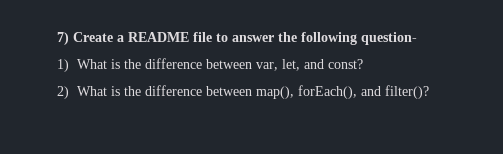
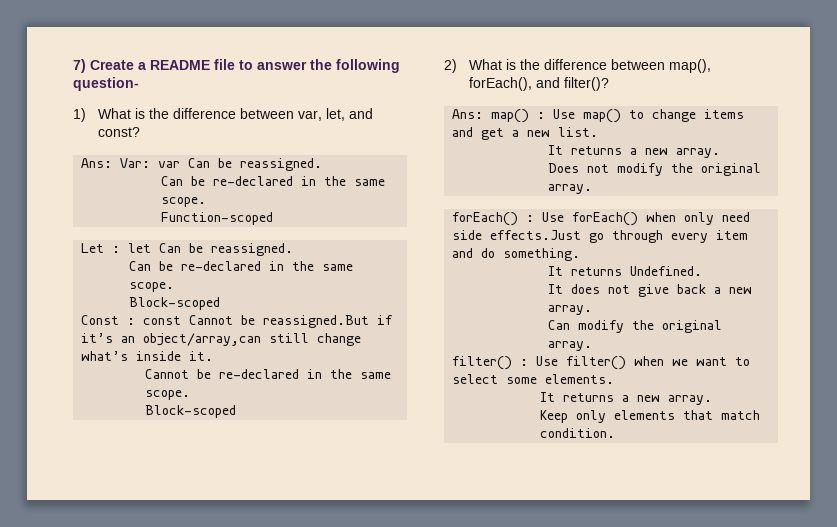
(364, 64) none -> [81,158,323,171] [161,176,386,186] [161,197,207,207] [161,212,274,225] [81,243,294,256] [129,261,354,271] [129,282,175,292] [129,297,221,310] [81,315,394,328] [81,333,362,346] [81,351,214,361] [145,369,392,379] [145,390,191,400] [145,405,237,418] // Ans: Var: var Can be reassigned. // Can be re-declared in the same scope. // Function-scoped // Let : let Can be reassigned. // Can be re-declared in the same scope. // Block-scoped // Const : const Cannot be reassigned.But if it’s an object/array,can still change what’s inside it. // Cannot be re-declared in the same scope. // Block-scoped
(430, 92) none -> [452,109,745,123] [452,127,599,140] [548,145,721,158] [548,163,762,176] [548,184,593,194] [452,212,751,226] [452,230,749,243] [452,248,581,261] [548,266,703,276] [548,284,753,297] [548,305,593,315] [548,320,723,333] [548,341,593,351] [452,356,751,370] [452,374,615,384] [540,392,713,405] [540,410,761,423] [540,428,616,438] // Ans: map() : Use map() to change items and get a new list. // It returns a new array. // Does not modify the original array. // forEach() : Use forEach() when only need side effects.Just go through every item and do something. // It returns Undefined. // It does not give back a new array. // Can modify the original array. // filter() : Use filter() when we want to select some elements. // It returns a new array. // Keep only elements that match condition.

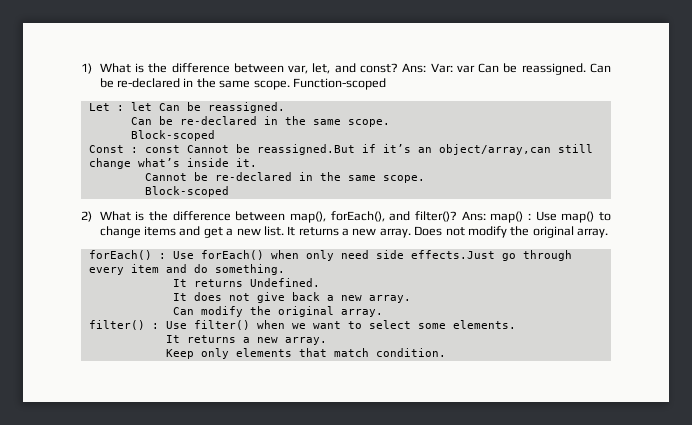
[73,59,400,73] [73,77,139,91] 7) Create a README file to answer the following question- // -> (81, 68) none
(141, 132) // -> (398, 68) none
[161,176,386,186] [161,197,207,207] // Can be re-declared in the same scope. // -> [589,63,611,73] [99,78,290,90] Can be re-declared in the same scope.
(610, 84) // -> (458, 216) none
[548,145,721,158] // It returns a new array. // -> [287,226,411,238] It returns a new array.

